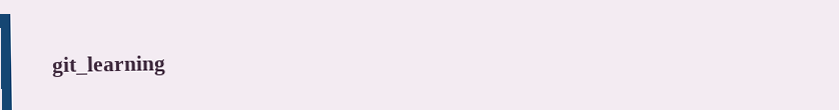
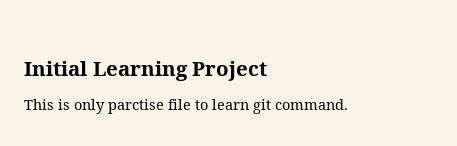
[51,55,166,78] git_learning -> [24,61,268,81] [24,99,348,114] Initial Learning Project // This is only parctise file to learn git command.

